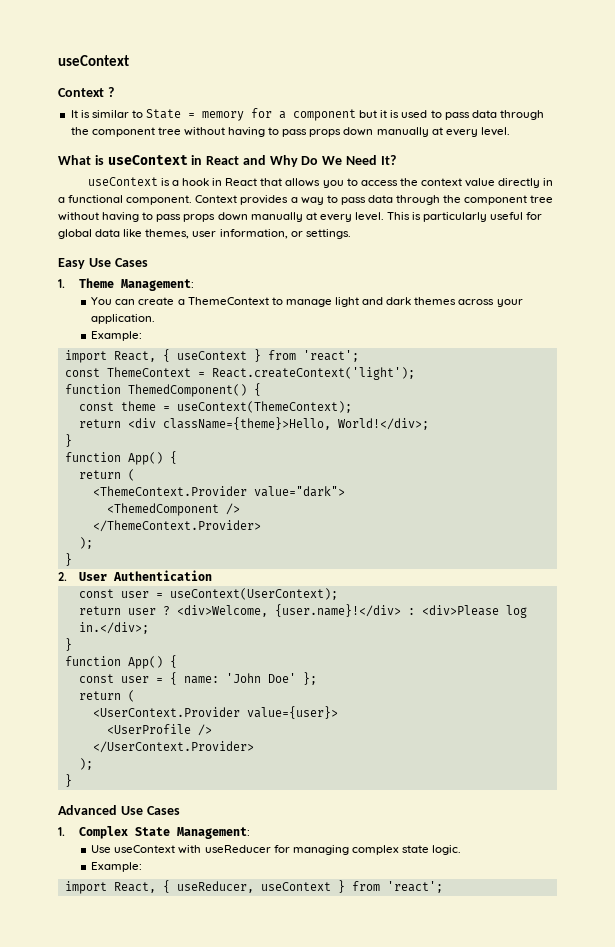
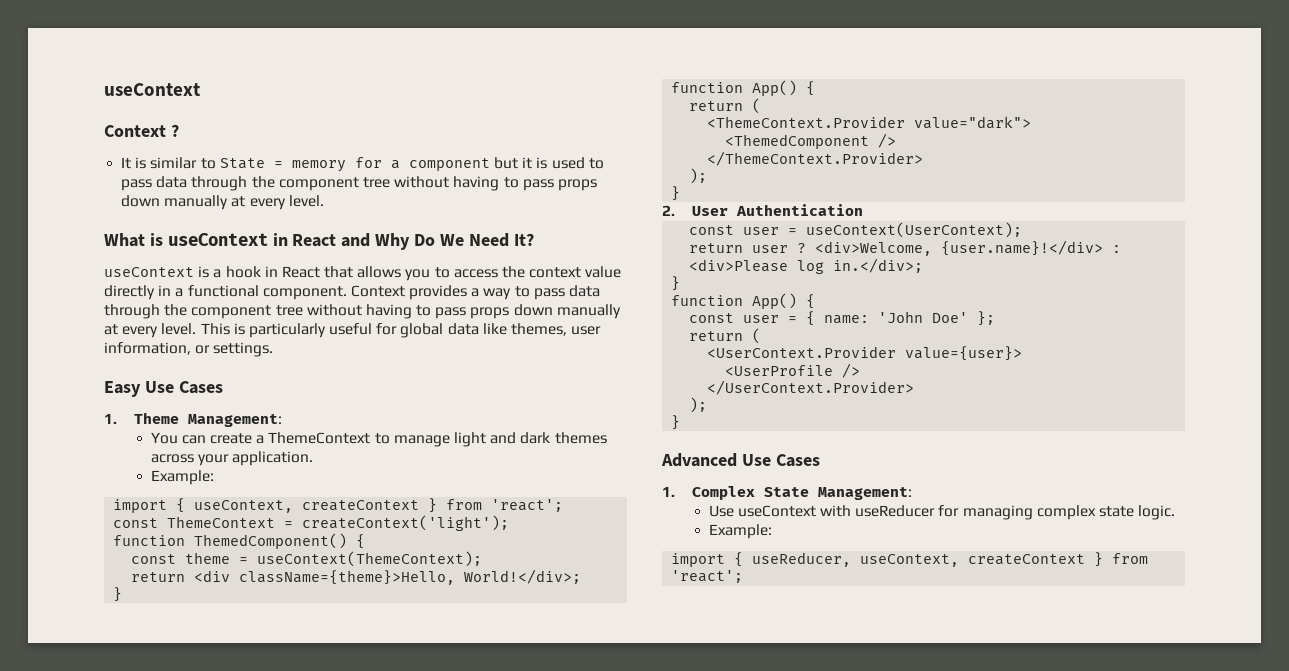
[113,349,247,362] React, { useContext -> [176,498,420,513] { useContext, createContext
[211,367,415,380] React.createContext('light'); -> [302,515,510,531] createContext('light');
[113,882,156,893] React, -> (726, 560) none
[260,882,331,891] useContext -> [860,554,1086,567] useContext, createContext

